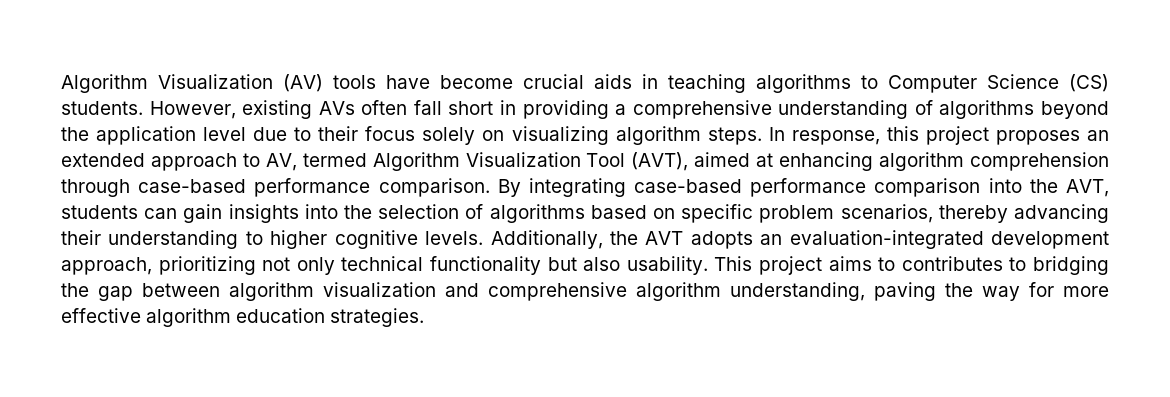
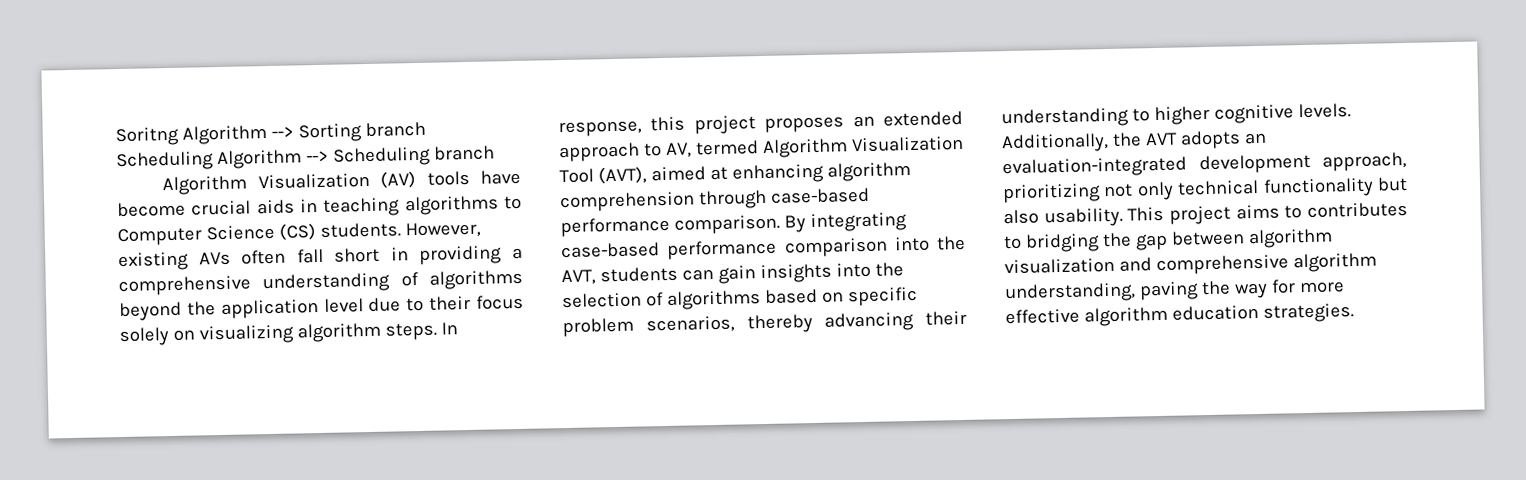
(61, 83) none -> [115,121,426,147] [116,145,495,172] Soritng Algorithm --> Sorting branch Scheduling Algorithm --> Scheduling branch //

